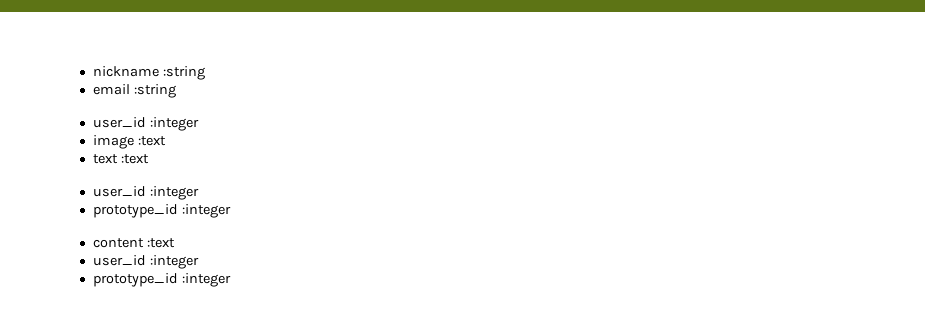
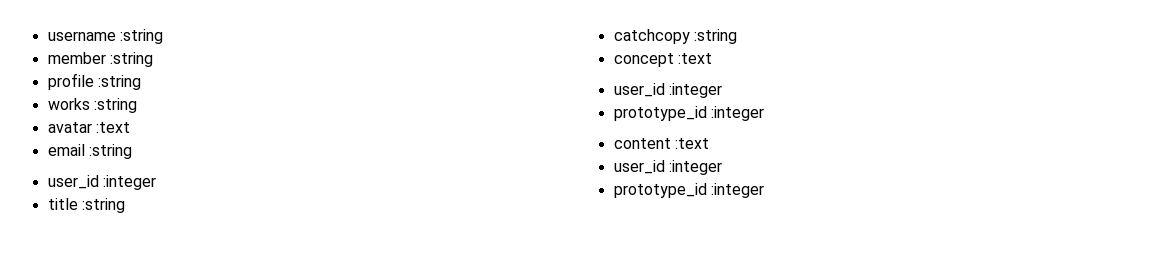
[92,66,205,80] nickname :string -> [47,29,163,44] [47,52,153,67] [47,73,141,90] [47,98,137,113] [47,122,130,133] username :string // member :string // profile :string // works :string // avatar :text
[92,135,166,149] [92,154,118,164] image :text // text -> [47,198,125,213] [613,29,737,44] [613,53,674,67] title :string // catchcopy :string // concept

